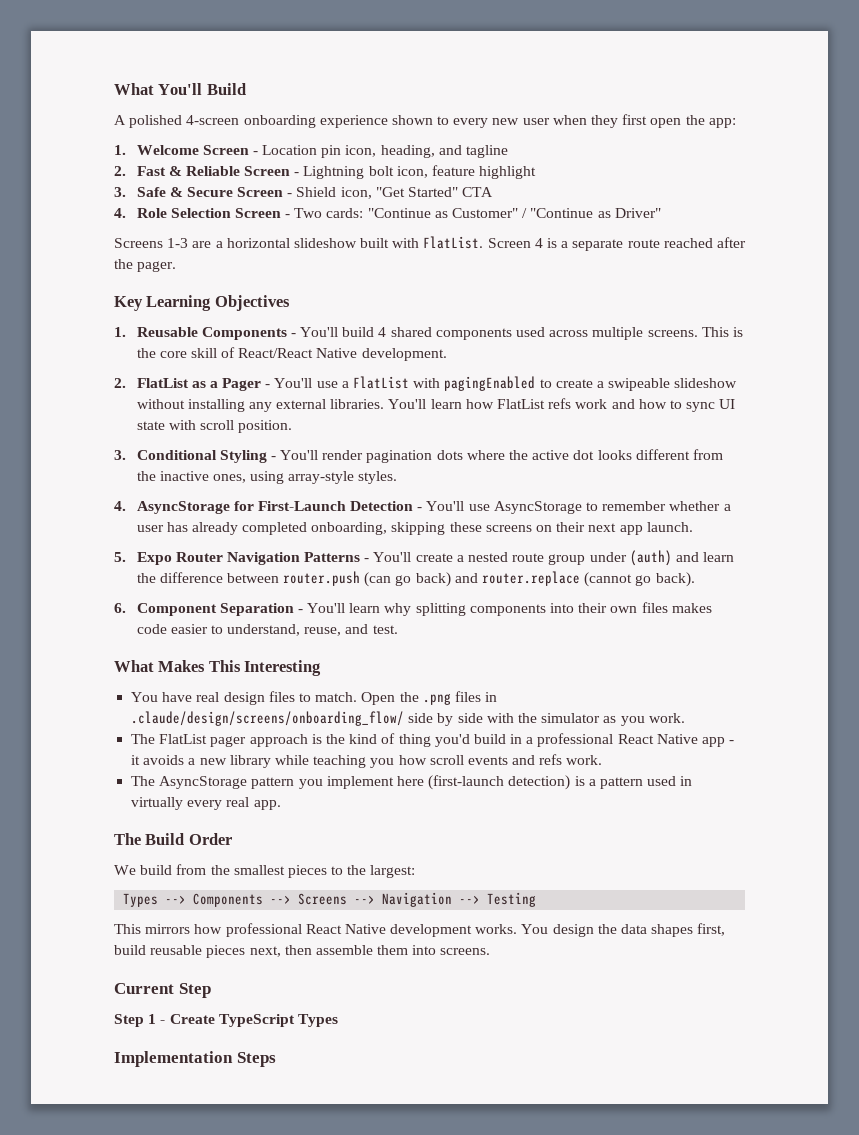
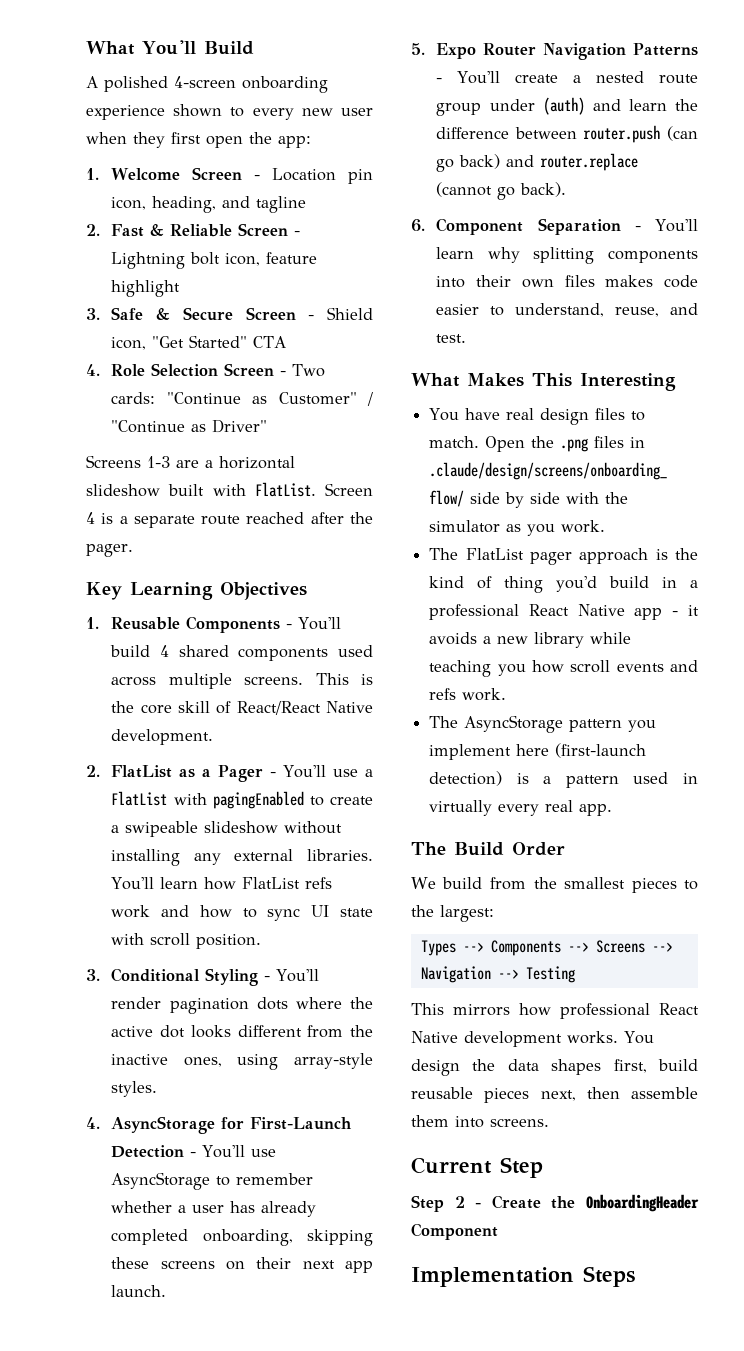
[148,1014,157,1024] 1 -> [454,1196,465,1208] 2
[218,1014,338,1027] TypeScript Types -> [551,1194,699,1212] [411,1223,498,1240] the OnboardingHeader Component

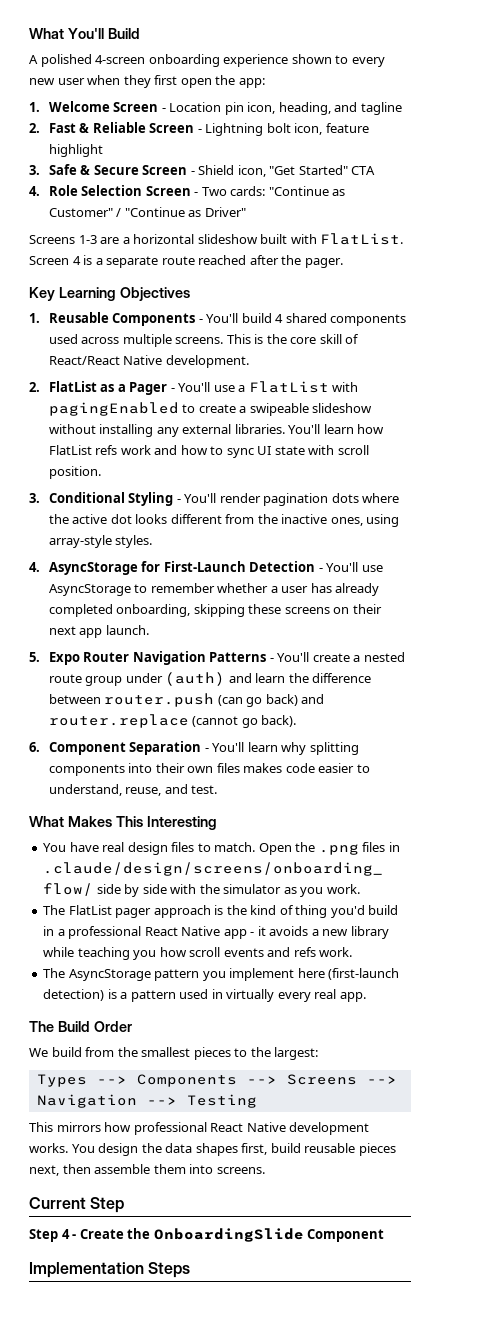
[454,1196,465,1208] 2 -> [61,1229,70,1239] 4
[586,1194,699,1212] OnboardingHeader -> [153,1228,304,1242] OnboardingSlide

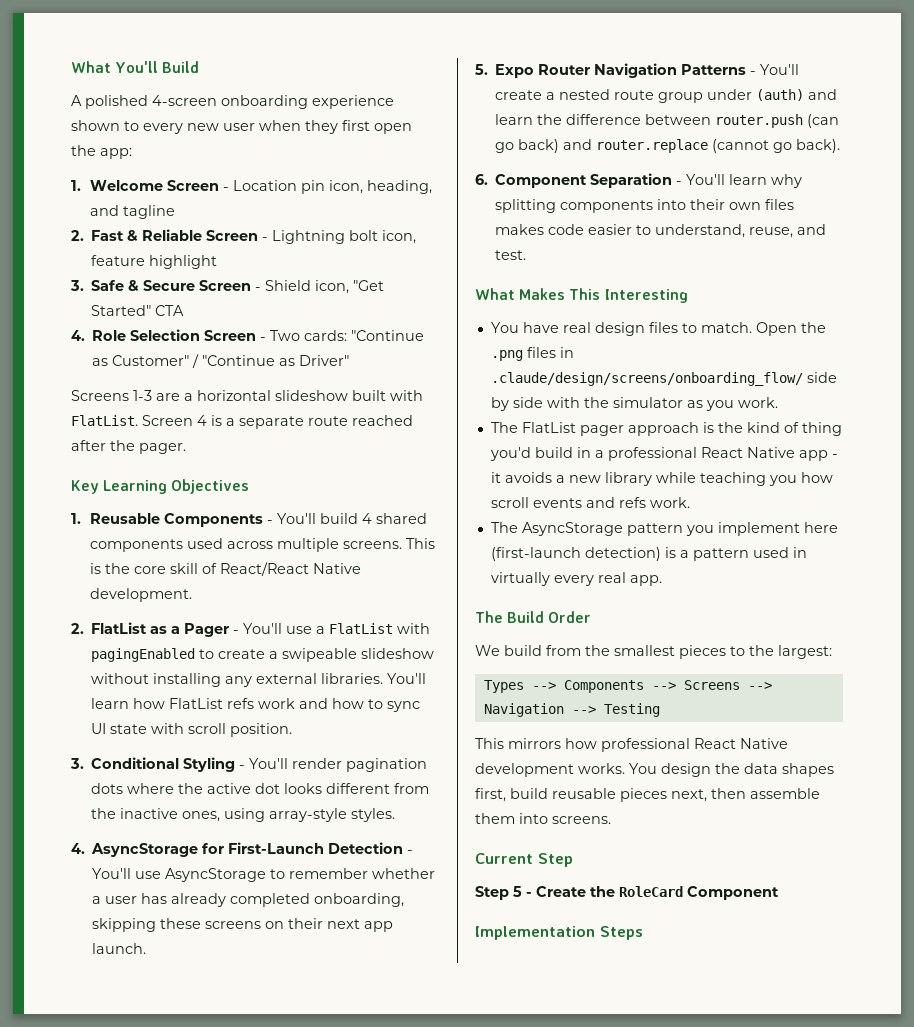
[61,1229,70,1239] 4 -> [513,886,522,897] 5
[153,1228,304,1242] OnboardingSlide -> [619,886,683,897] RoleCard

